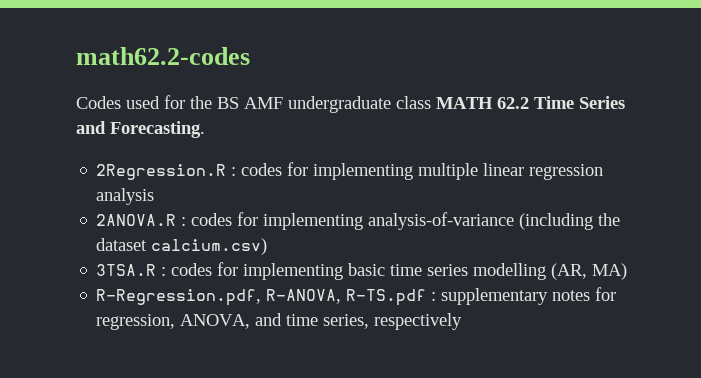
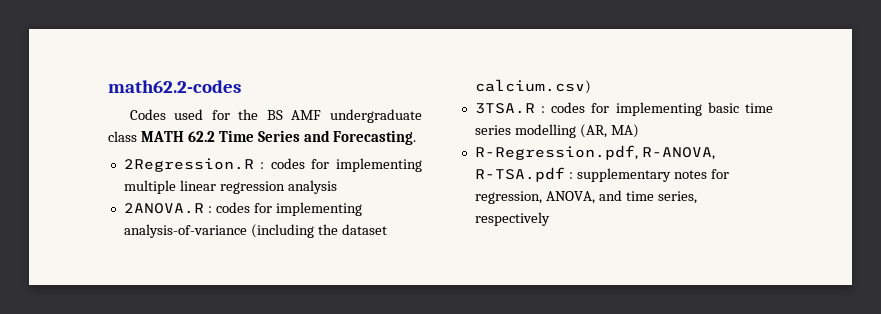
[346,289,427,306] R-TS.pdf -> [474,167,565,182] R-TSA.pdf

